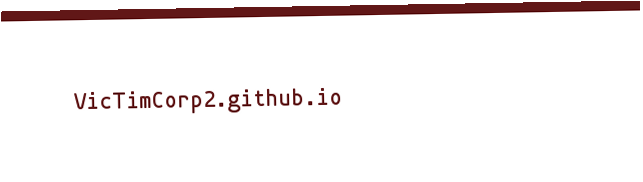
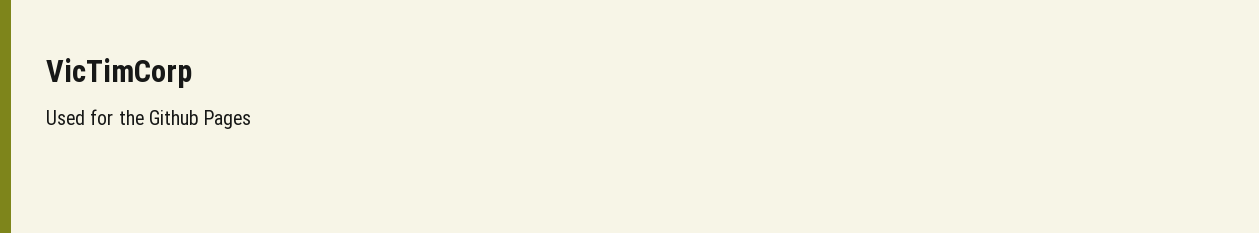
[73,87,343,116] VicTimCorp2.github.io -> [46,58,192,88] [46,109,252,129] VicTimCorp // Used for the Github Pages

